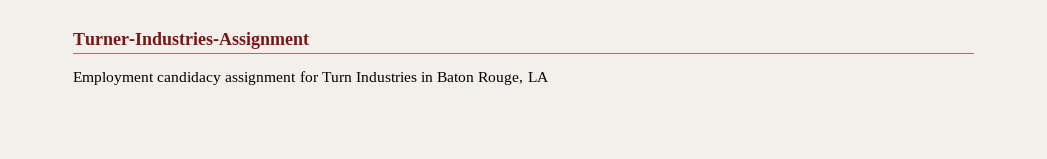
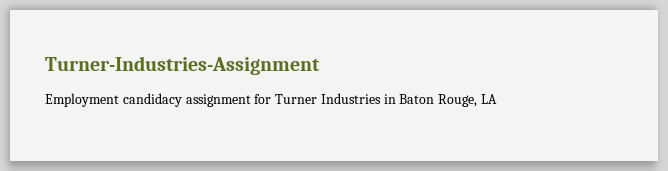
[321,72,352,82] Turn -> [275,94,318,104] Turner

